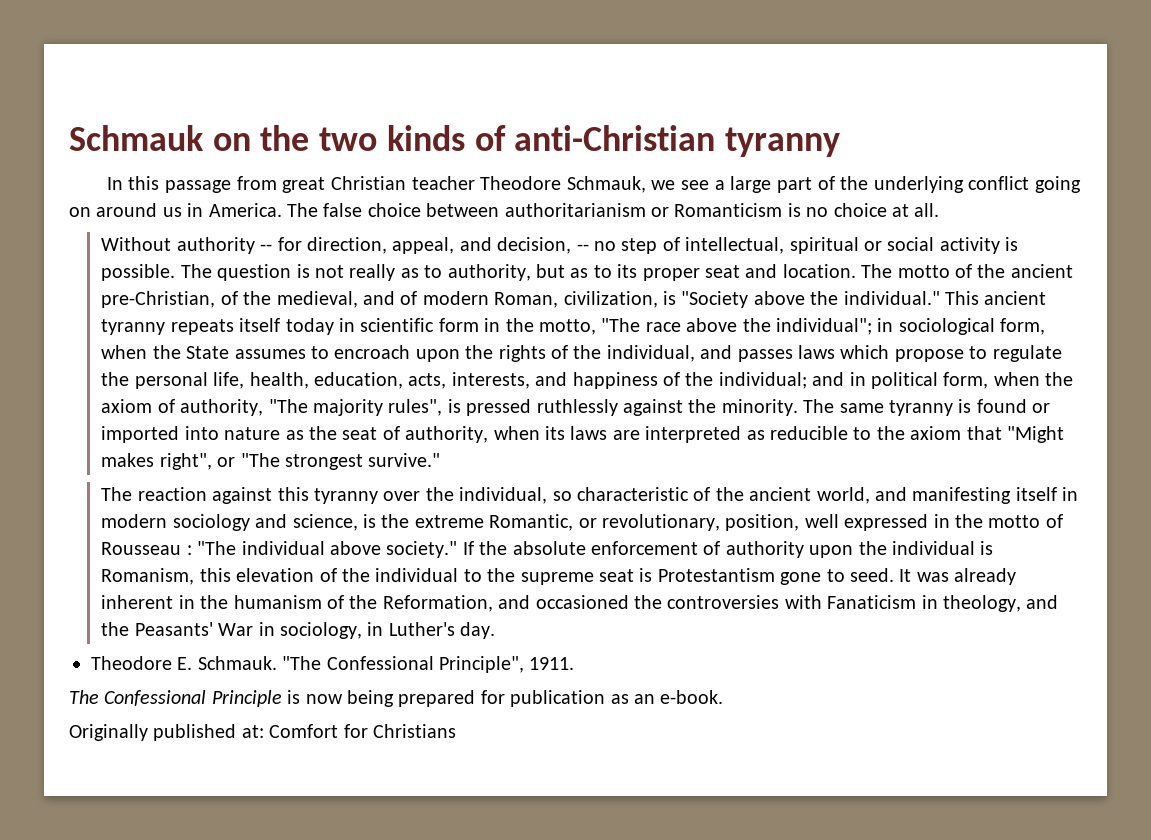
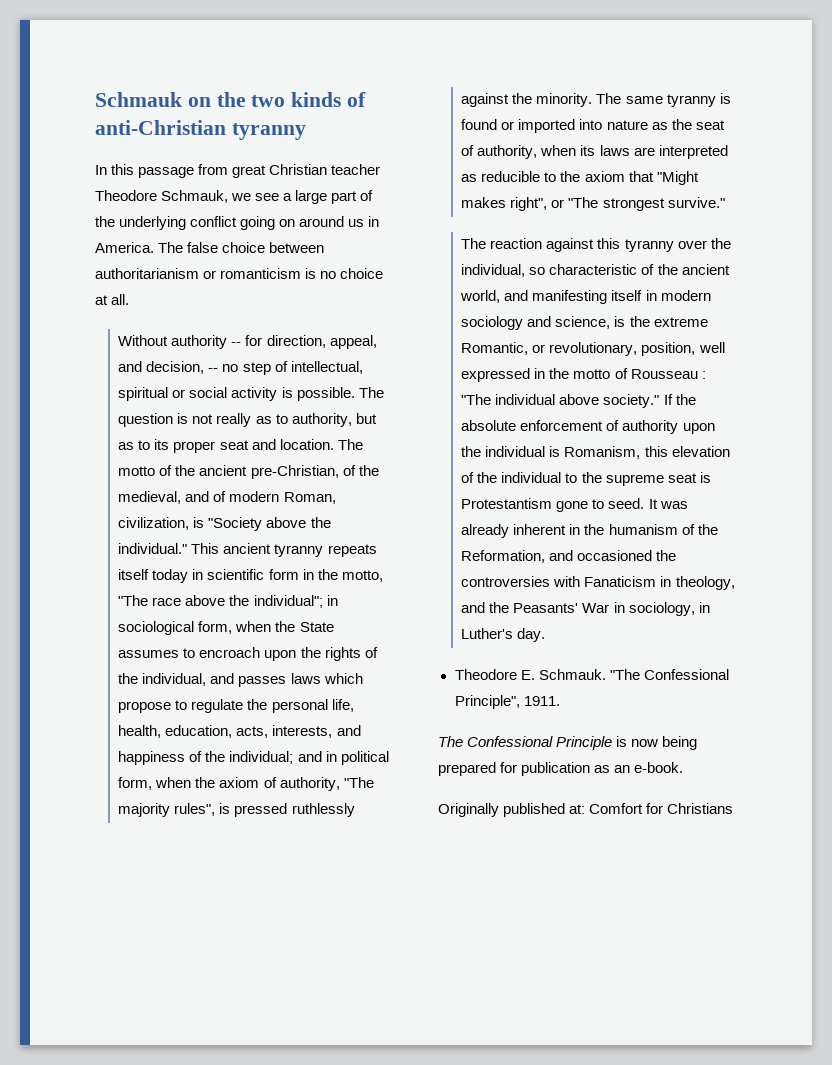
[674,203,783,217] Romanticism -> [220,268,302,279] romanticism

